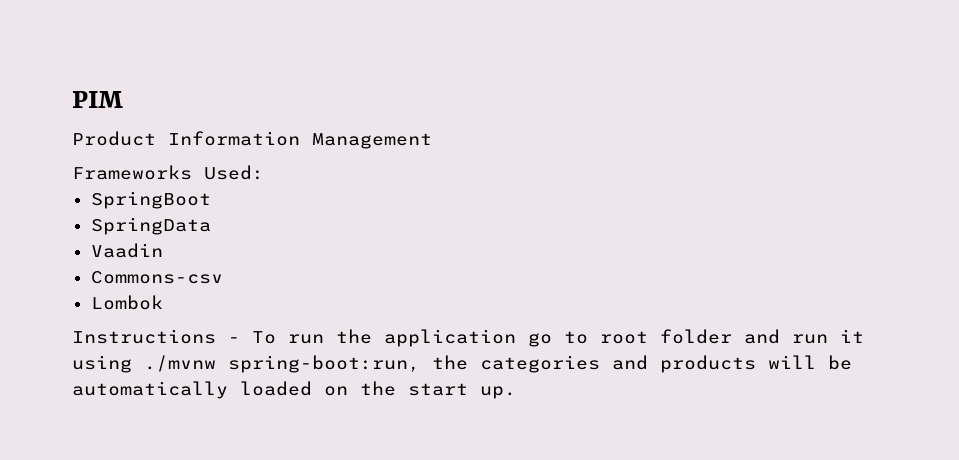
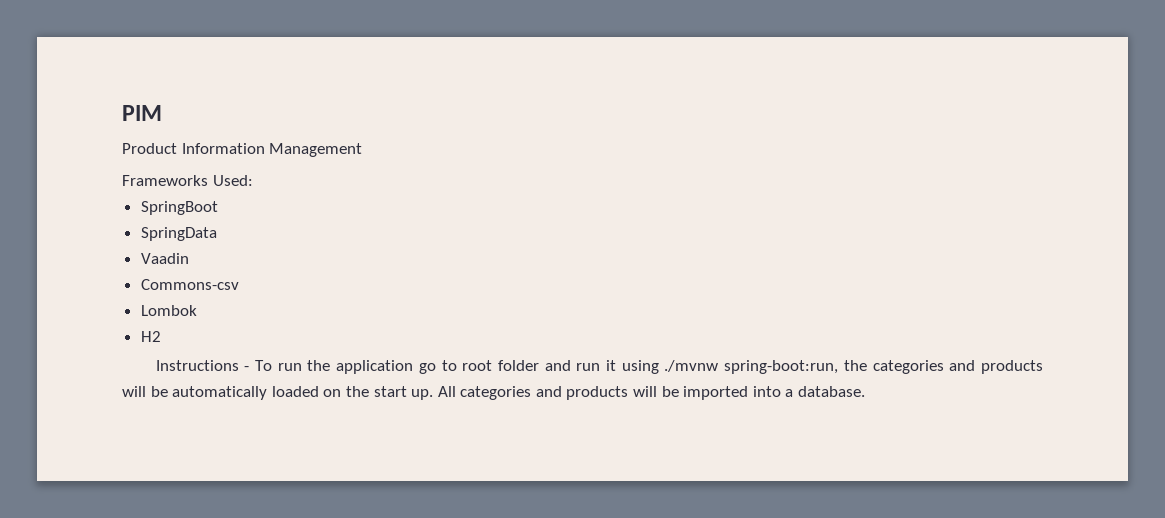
(163, 302) none -> [140,331,161,342] // H2
(516, 392) none -> [437,386,866,400] All categories and products will be imported into a database.

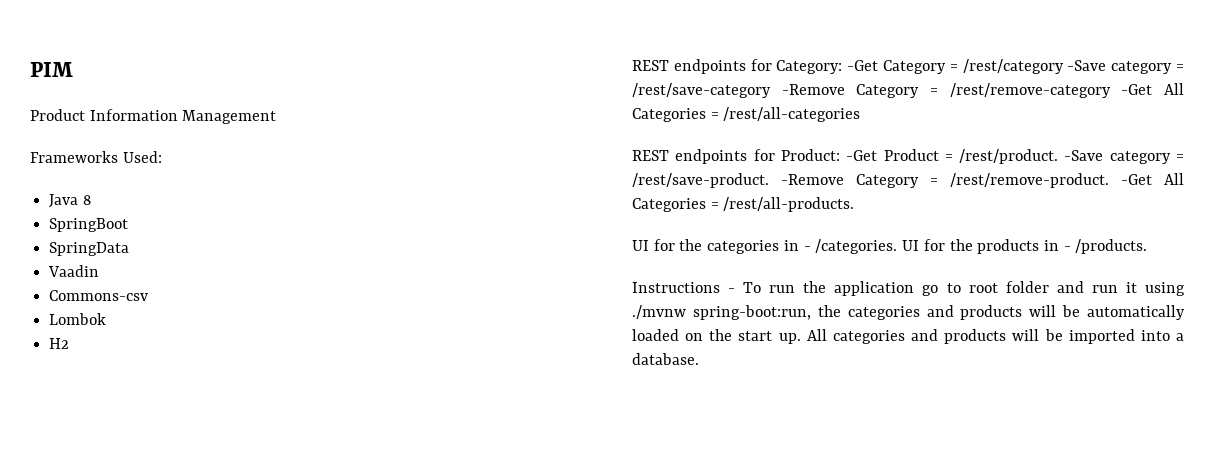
(253, 180) none -> [49,194,91,208] // Java 8
(161, 336) none -> [632,59,1184,74] [632,83,1184,98] [632,107,861,122] [632,149,1184,164] [632,173,1184,188] [632,197,855,212] [632,239,1148,254] // REST endpoints for Category: -Get Category = /rest/category -Save category = /rest/save-category -Remove Category = /rest/remove-category -Get All Categories = /rest/all-categories // REST endpoints for Product: -Get Product = /rest/product. -Save category = /rest/save-product. -Remove Category = /rest/remove-product. -Get All Categories = /rest/all-products. // UI for the categories in - /categories. UI for the products in - /products.

